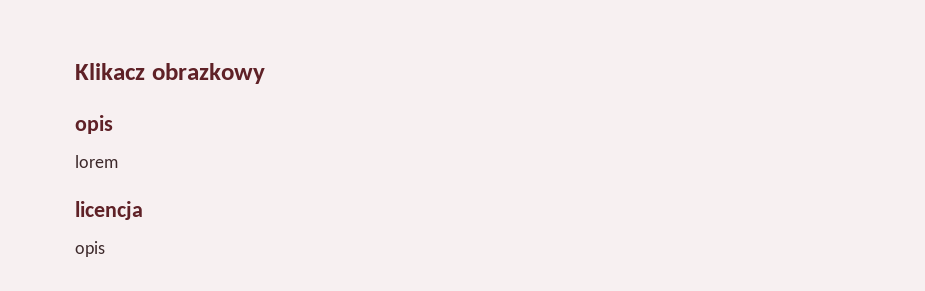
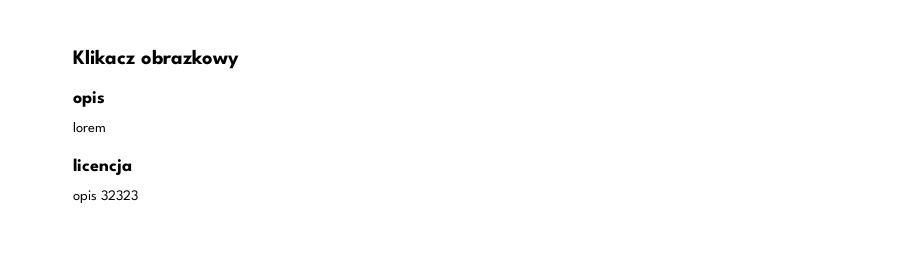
(105, 249) none -> [101,190,138,201] 32323

